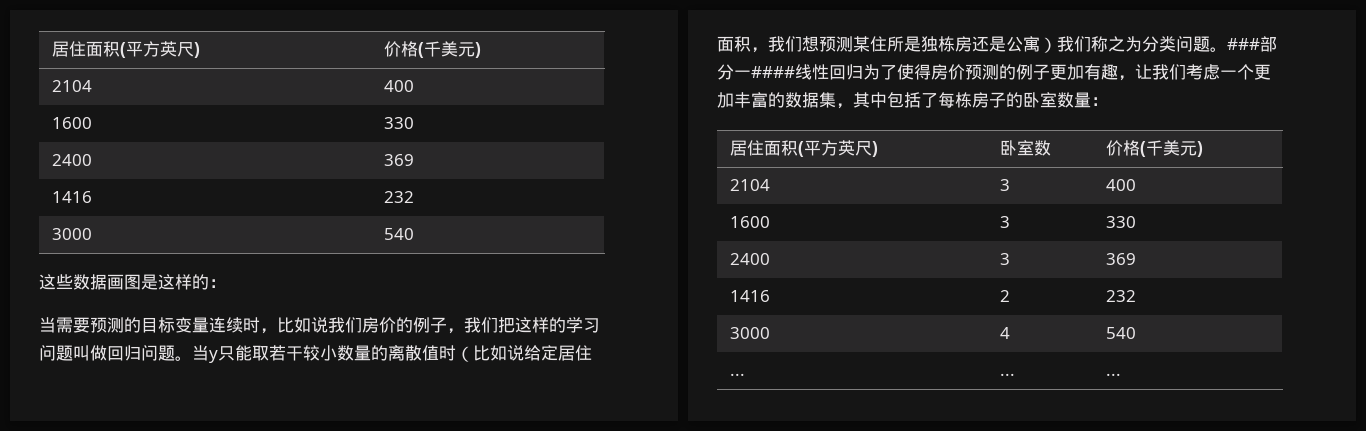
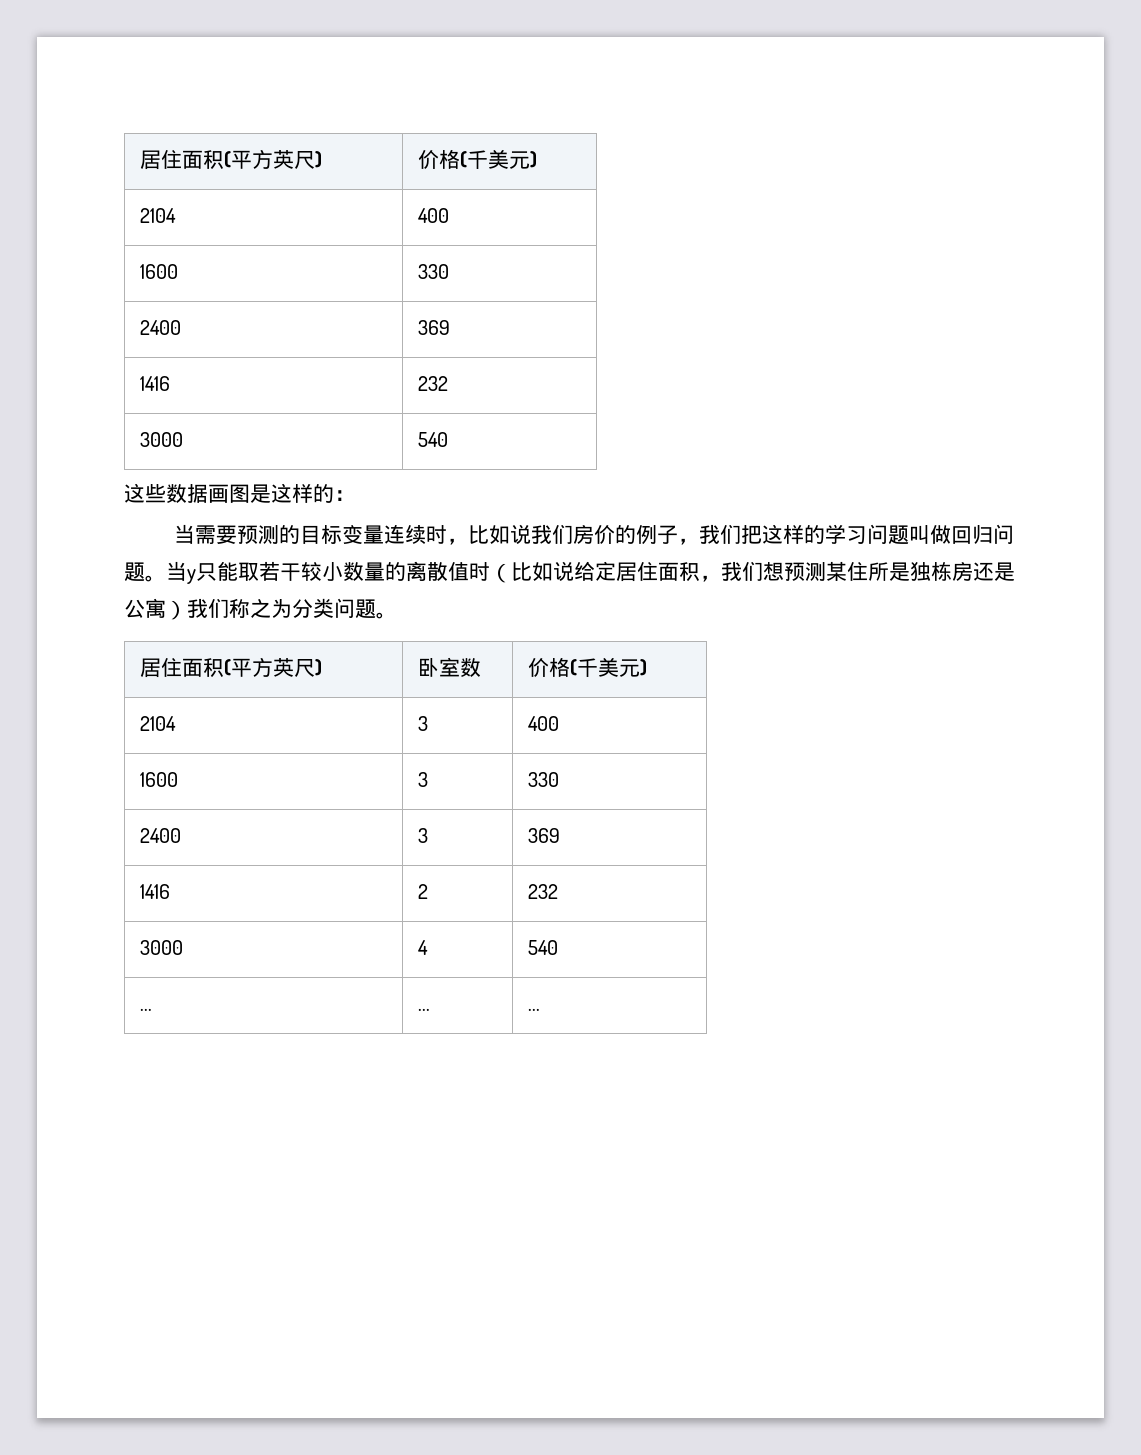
[1227,36,1277,52] [717,64,1271,81] [717,92,1108,109] ###部分一####线性回归为了使得房价预测的例子更加有趣，让我们考虑一个更加丰富的数据集，其中包括了每栋房子的卧室数量： -> (397, 615) none

